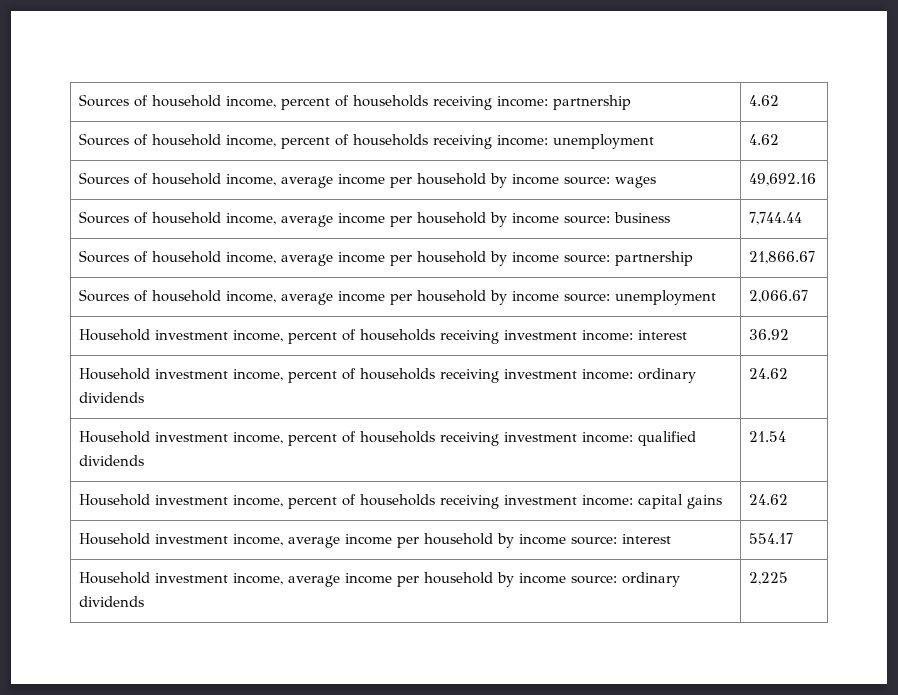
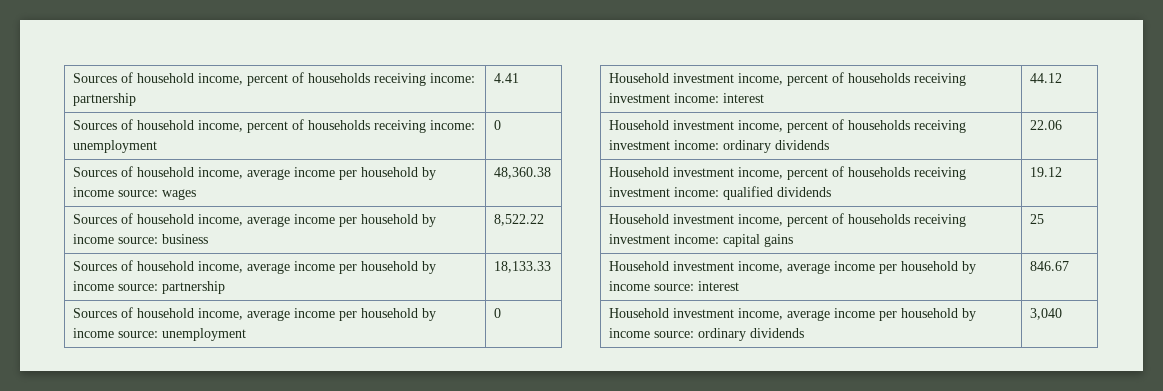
[749,95,780,106] 4.62 -> [494,73,520,83] 4.41
[749,134,780,145] 4.62 -> [494,120,502,130] 0
[749,173,817,186] 49,692.16 -> [494,167,552,179] 48,360.38
[749,212,803,225] 7,744.44 -> [494,214,545,226] 8,522.22
[749,251,816,264] 21,866.67 -> [494,261,552,273] 18,133.33
[749,290,809,303] 2,066.67 -> [494,308,502,318] 0
[749,329,790,340] 36.92 -> [1030,73,1063,83] 44.12
[749,368,789,379] 24.62 -> [1030,120,1063,130] 22.06
[749,431,787,442] 21.54 -> [1030,167,1063,177] 19.12
[749,494,789,505] 24.62 -> [1030,214,1045,224] 25
[749,533,794,544] 554.17 -> [1030,261,1070,271] 846.67
[749,572,789,585] 2,225 -> [1030,308,1063,320] 3,040

